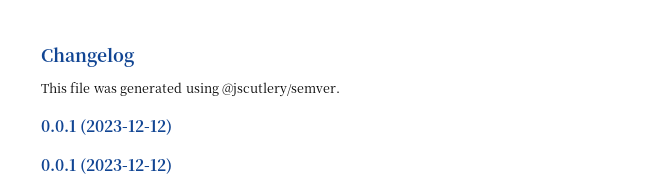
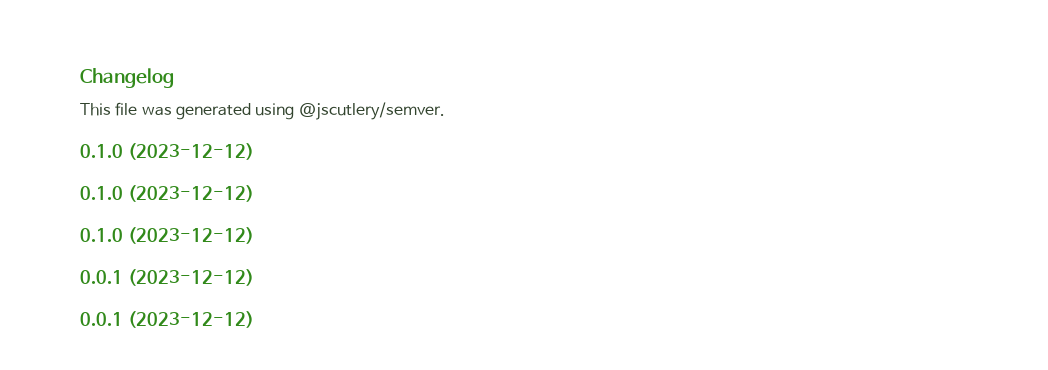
(340, 89) none -> [80,143,254,160] [80,185,254,202] [80,227,254,244] // 0.1.0 (2023-12-12) // 0.1.0 (2023-12-12) // 0.1.0 (2023-12-12)

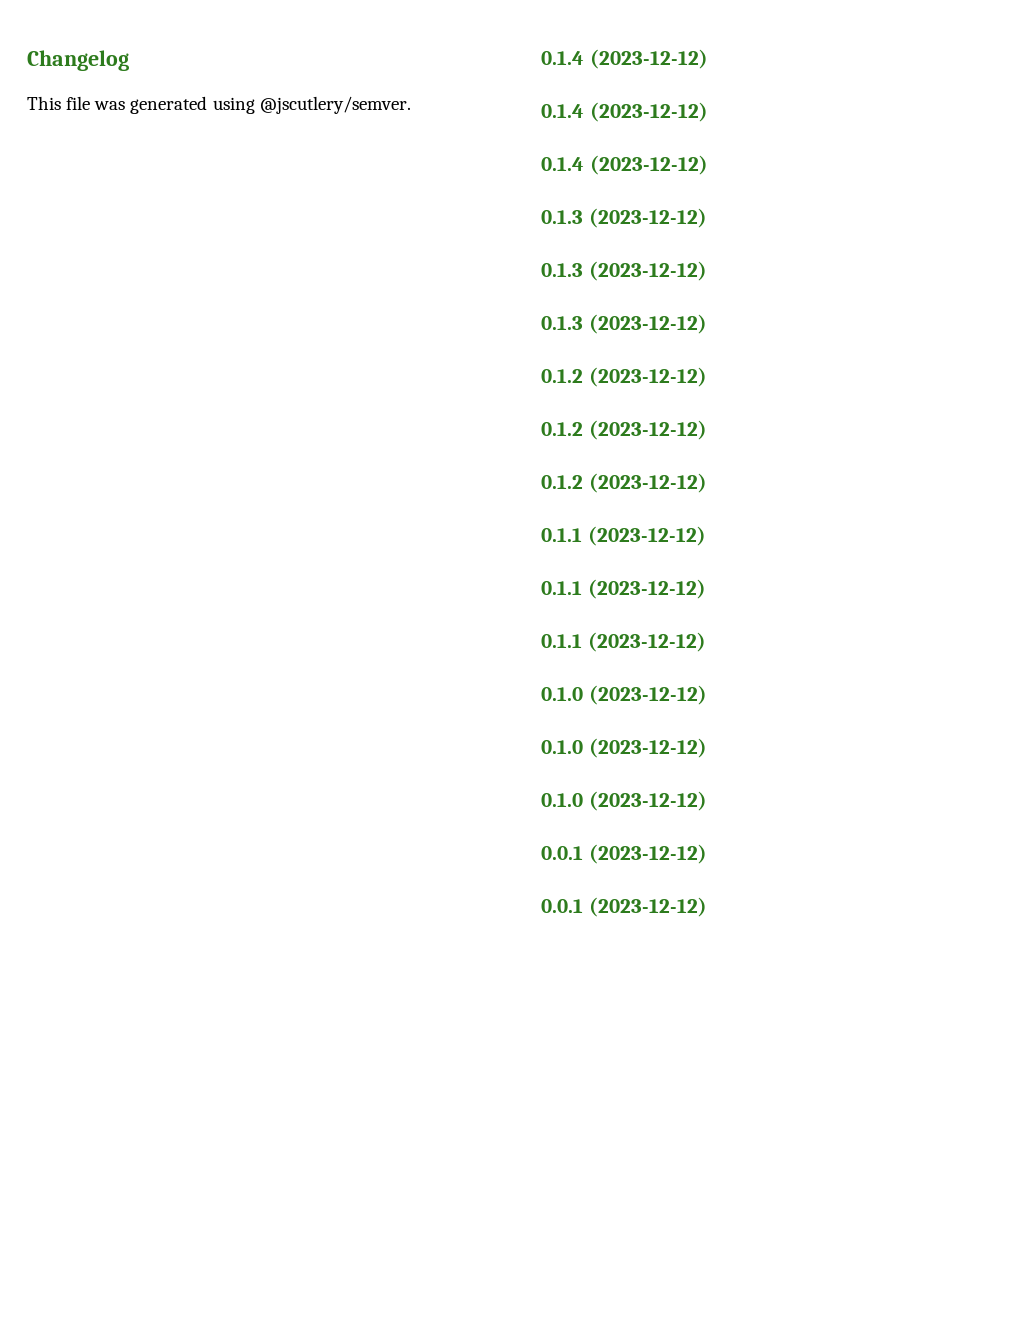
(445, 111) none -> [541,49,708,69] [541,102,708,122] [541,155,708,175] [541,208,707,228] [541,261,707,281] [541,314,707,334] [541,367,707,387] [541,420,707,440] [541,473,707,493] [541,526,706,546] [541,579,706,599] [541,632,706,652] // 0.1.4 (2023-12-12) // 0.1.4 (2023-12-12) // 0.1.4 (2023-12-12) // 0.1.3 (2023-12-12) // 0.1.3 (2023-12-12) // 0.1.3 (2023-12-12) // 0.1.2 (2023-12-12) // 0.1.2 (2023-12-12) // 0.1.2 (2023-12-12) // 0.1.1 (2023-12-12) // 0.1.1 (2023-12-12) // 0.1.1 (2023-12-12)

